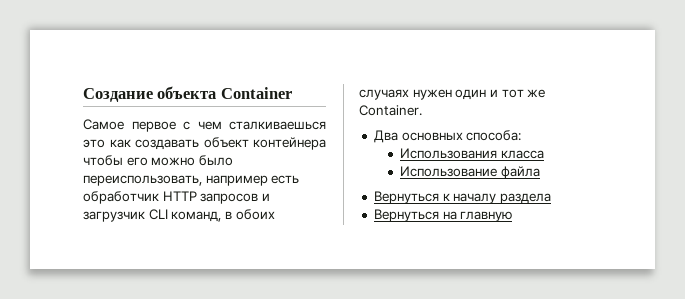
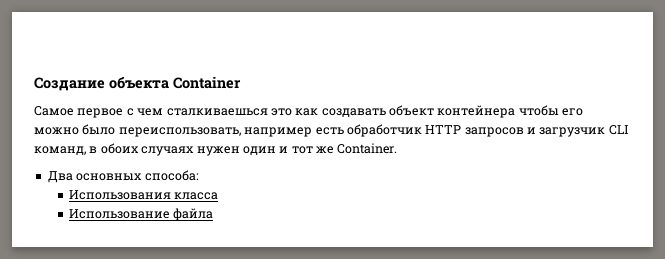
[373,191,551,204] [373,209,513,222] // Вернуться к началу раздела // Вернуться на главную -> (214, 214) none

